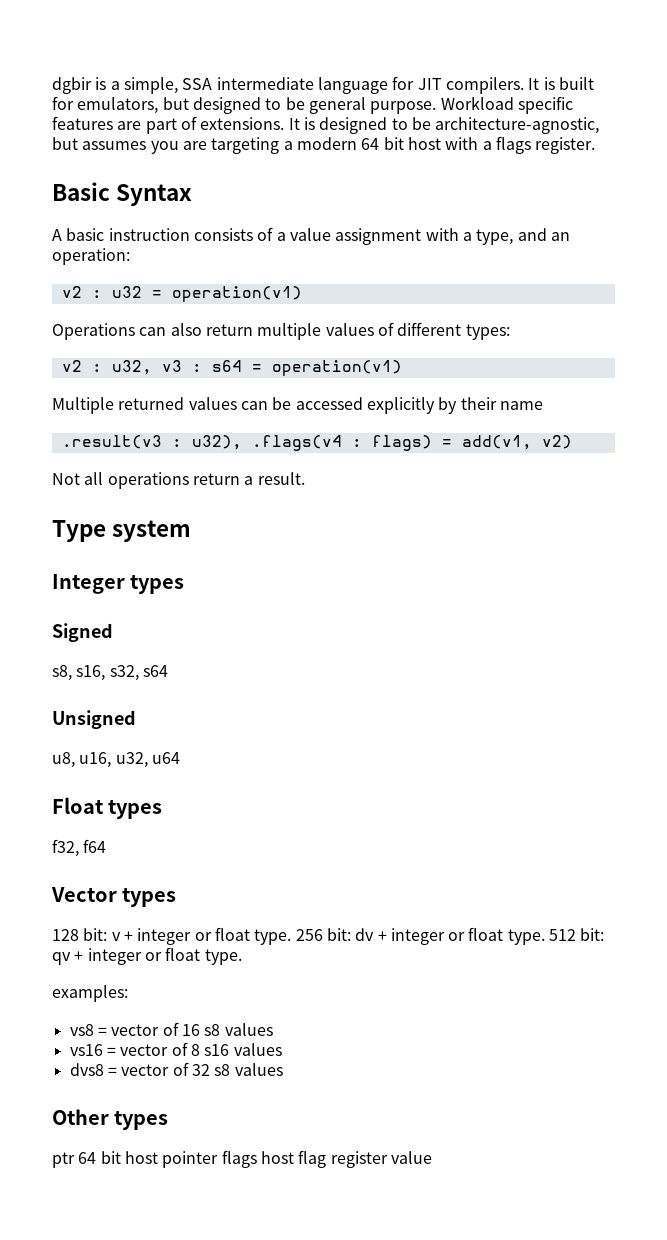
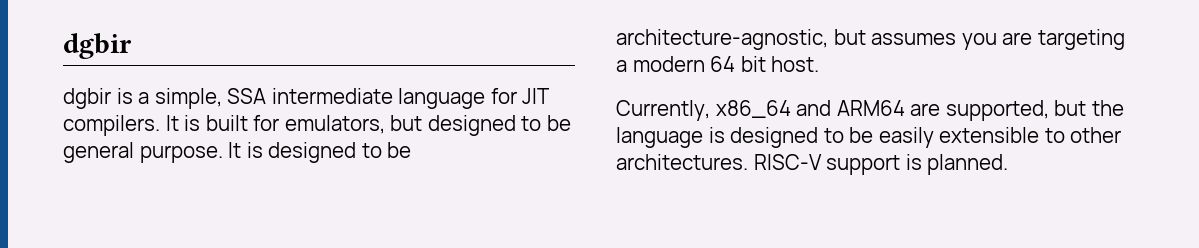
[52,77,92,94] dgbir -> [63,33,132,59] [63,88,111,109] dgbir // dgbir
[440,96,573,114] [52,116,285,134] Workload specific features are part of extensions. -> (223, 154) none
[407,136,596,154] [52,182,193,206] [52,227,570,245] [52,248,130,265] [61,286,302,302] [52,322,510,340] [61,360,402,376] [52,397,543,414] [61,435,572,451] [52,472,305,489] [52,520,192,542] [52,574,185,594] [52,623,113,642] [52,665,168,681] [52,710,136,729] [52,752,180,768] [52,797,163,819] [52,839,107,857] [51,887,177,907] [52,927,605,945] [52,947,242,965] [52,985,128,1002] [69,1022,273,1036] [69,1042,282,1056] [69,1062,283,1076] [52,1109,169,1130] [52,1150,432,1168] host with a flags register. // Basic Syntax // A basic instruction consists of a value assignment with a type, and an operation: // v2 : u32 = operation(v1) // Operations can also return multiple values of different types: // v2 : u32, v3 : s64 = operation(v1) // Multiple returned values can be accessed explicitly by their name // .result(v3 : u32), .flags(v4 : flags) = add(v1, v2) // Not all operations return a result. // Type system // Integer types // Signed // s8, s16, s32, s64 // Unsigned // u8, u16, u32, u64 // Float types // f32, f64 // Vector types // 128 bit: v + integer or float type. 256 bit: dv + integer or float type. 512 bit: qv + integer or float type. // examples: // vs8 = vector of 16 s8 values // vs16 = vector of 8 s16 values // dvs8 = vector of 32 s8 values // Other types // ptr 64 bit host pointer flags host flag register value -> [771,56,820,72] [616,100,1124,121] [616,127,1122,148] [616,154,1009,175] host. // Currently, x86_64 and ARM64 are supported, but the language is designed to be easily extensible to other architectures. RISC-V support is planned.

